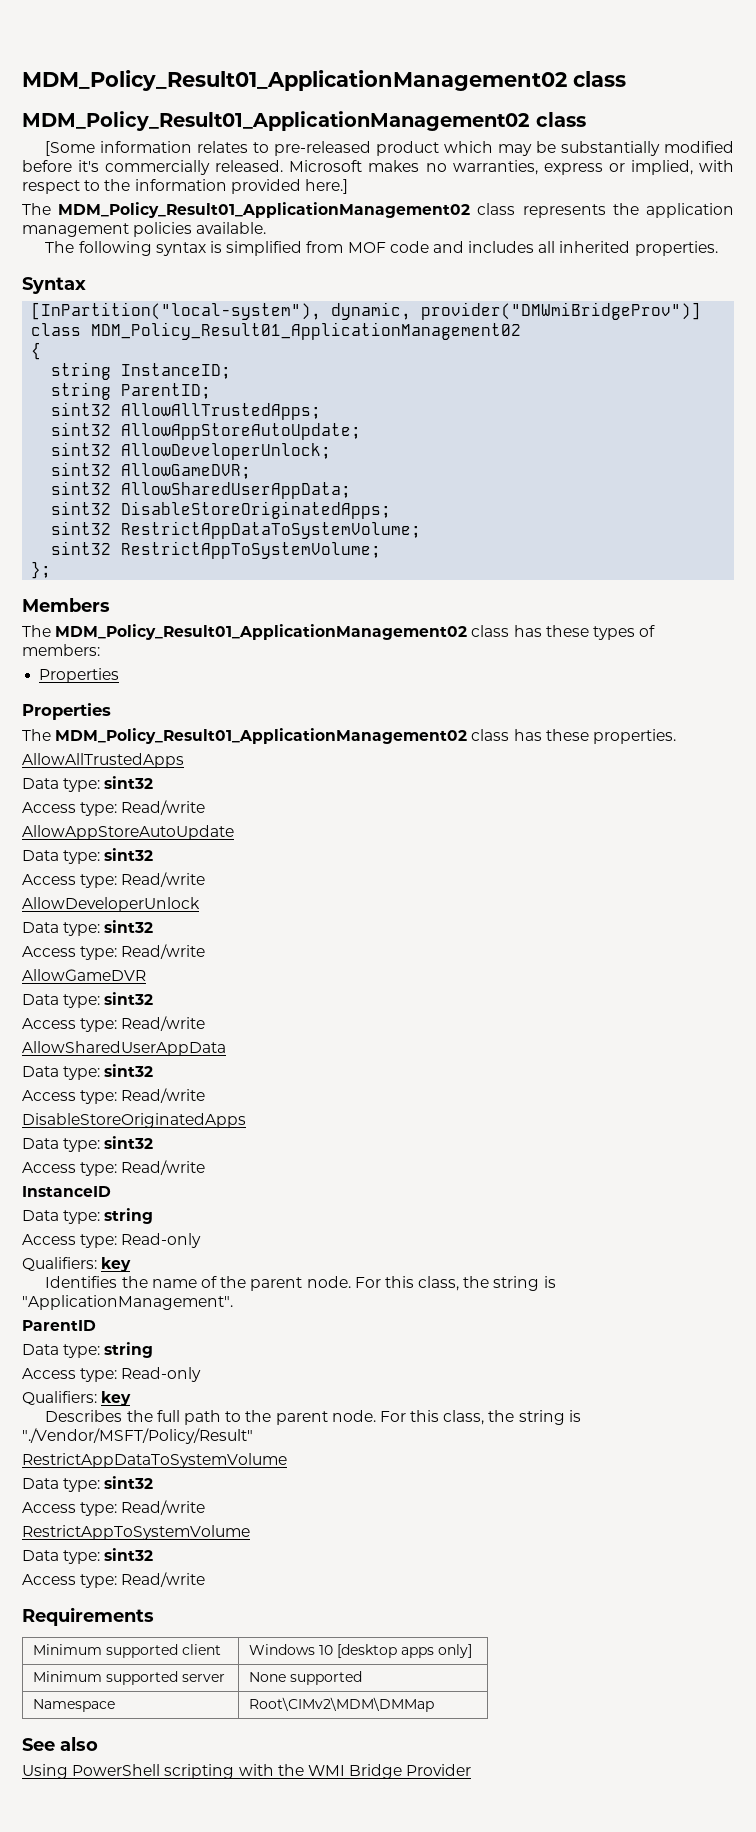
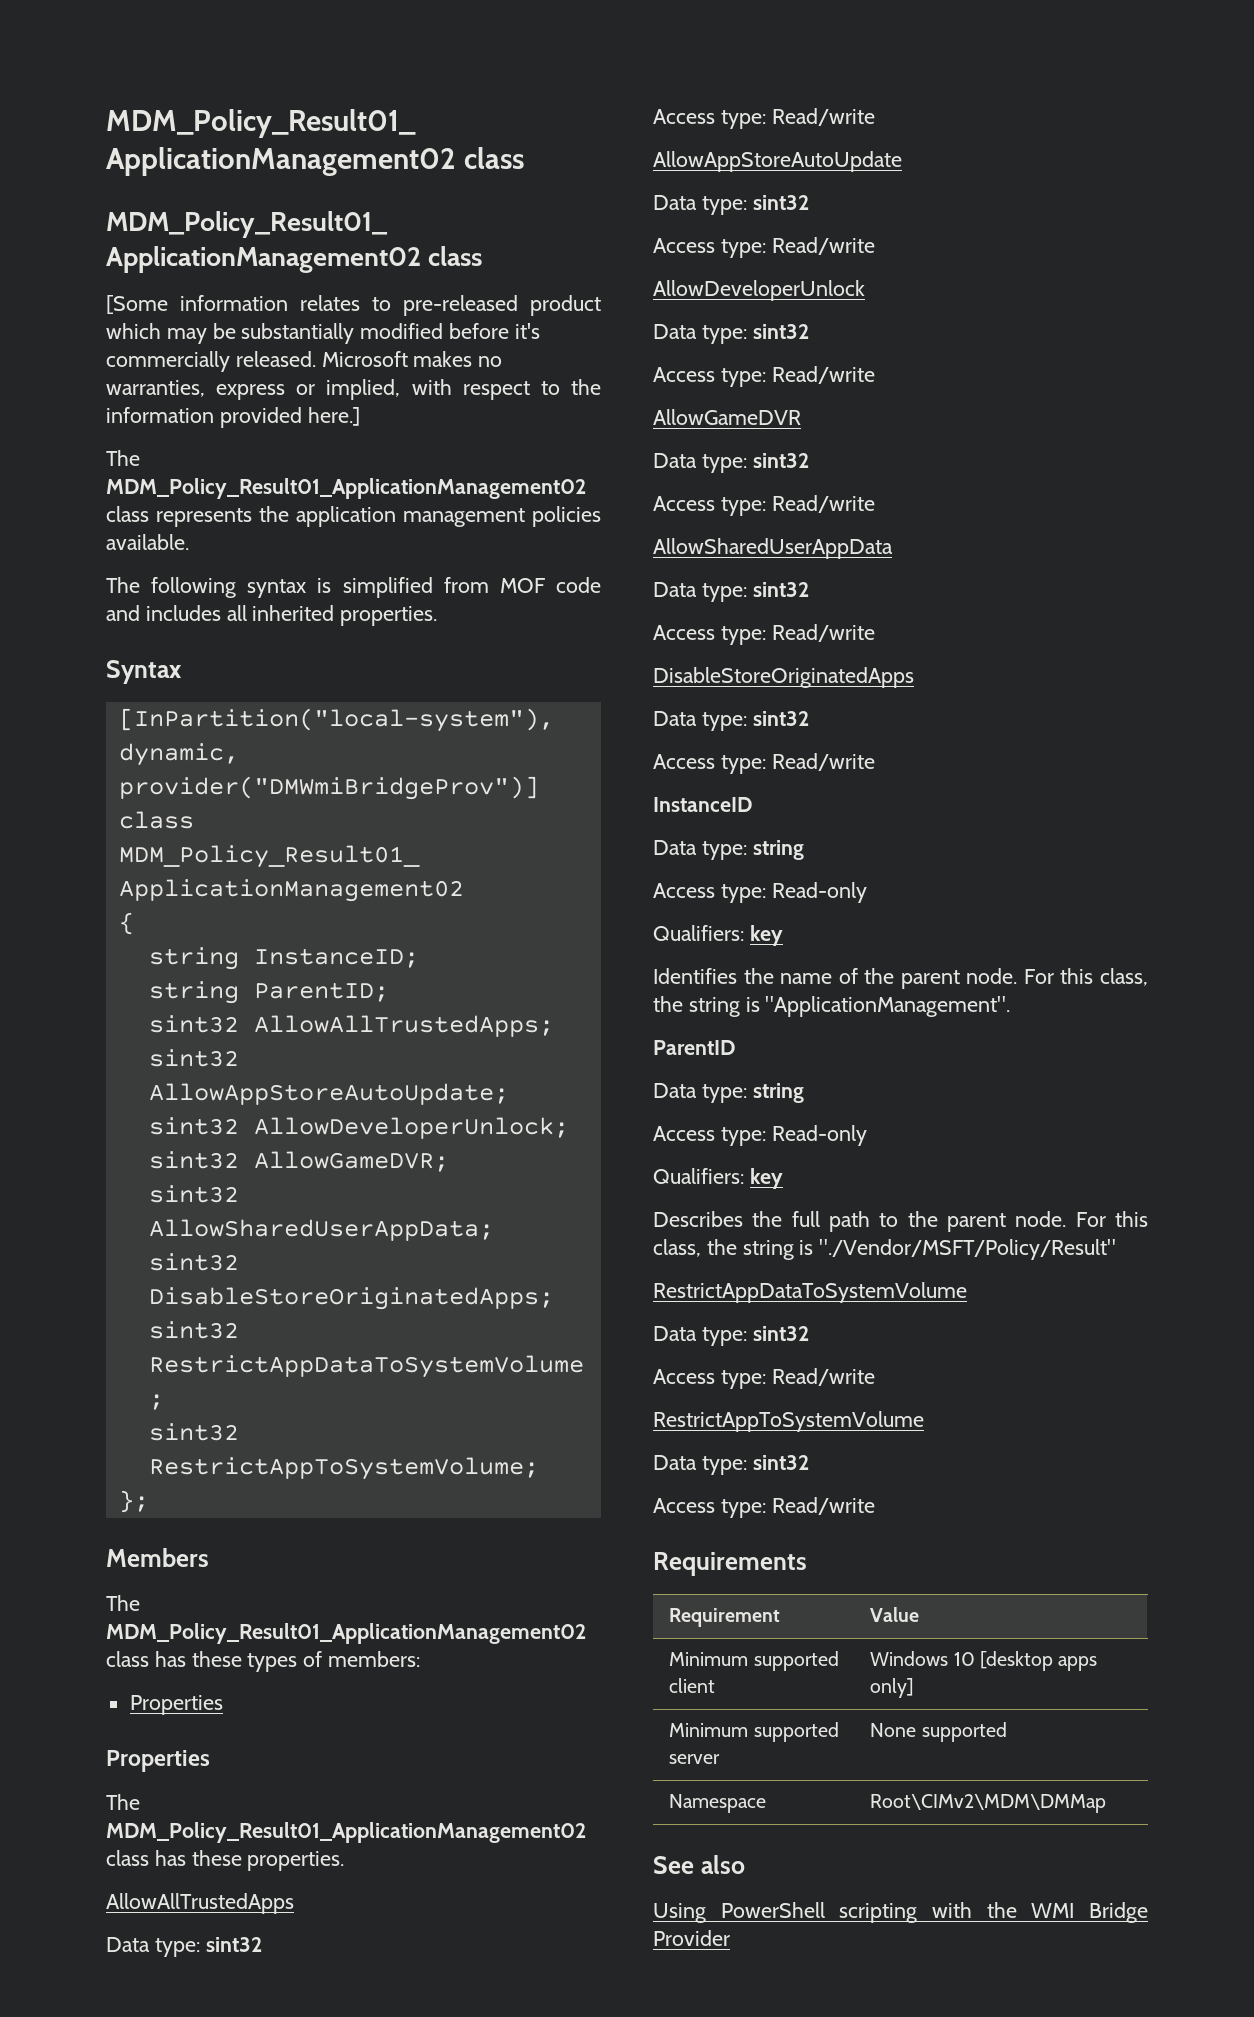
(154, 1616) none -> [669,1608,781,1627] [870,1607,920,1622] // Requirement | Value

